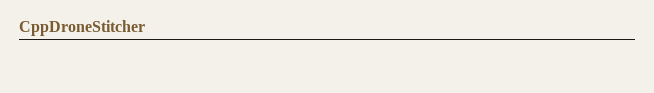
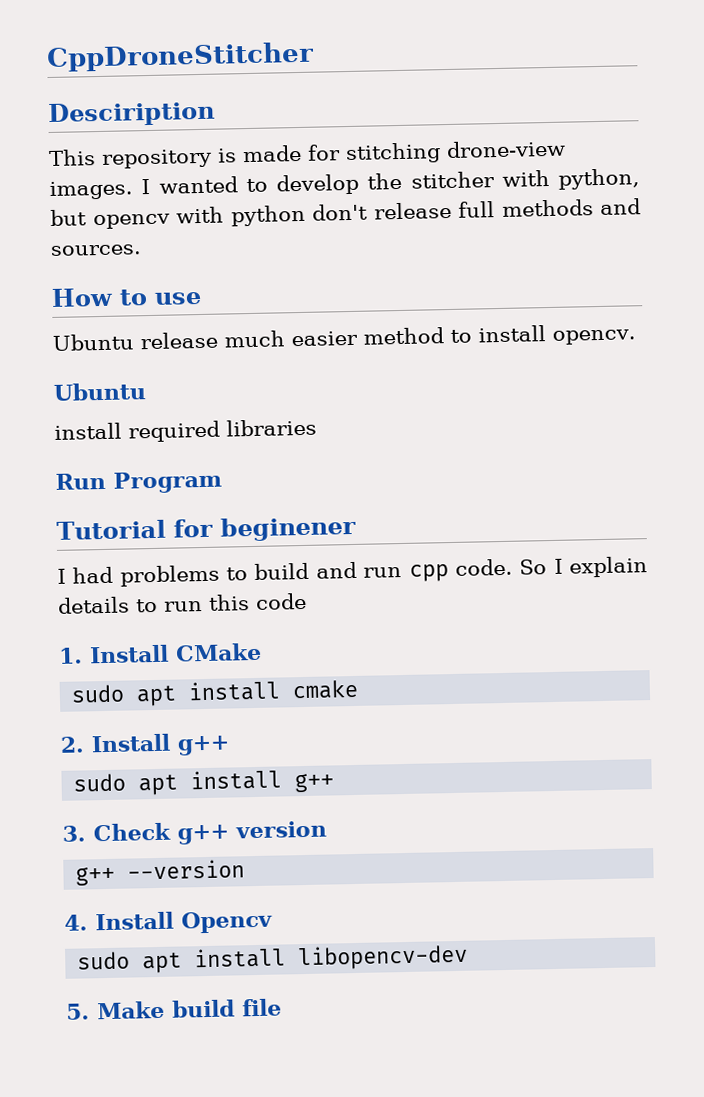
(145, 28) none -> [48,100,215,128] [48,139,566,169] [49,168,640,200] [50,198,641,230] [50,244,142,256] [51,287,202,307] [52,325,636,351] [53,382,146,401] [54,418,317,443] [55,470,222,494] [56,515,356,542] [57,556,648,587] [57,592,307,614] [58,642,262,664] [71,679,359,707] [60,733,230,756] [73,769,335,796] [62,820,327,845] [75,859,246,886] [64,910,273,934] [77,943,469,974] [66,998,282,1020] // Desciription // This repository is made for stitching drone-view images. I wanted to develop the stitcher with python, but opencv with python don't release full methods and sources. // How to use // Ubuntu release much easier method to install opencv. // Ubuntu // install required libraries // Run Program // Tutorial for beginener // I had problems to build and run cpp code. So I explain details to run this code // 1. Install CMake // sudo apt install cmake // 2. Install g++ // sudo apt install g++ // 3. Check g++ version // g++ --version // 4. Install Opencv // sudo apt install libopencv-dev // 5. Make build file

